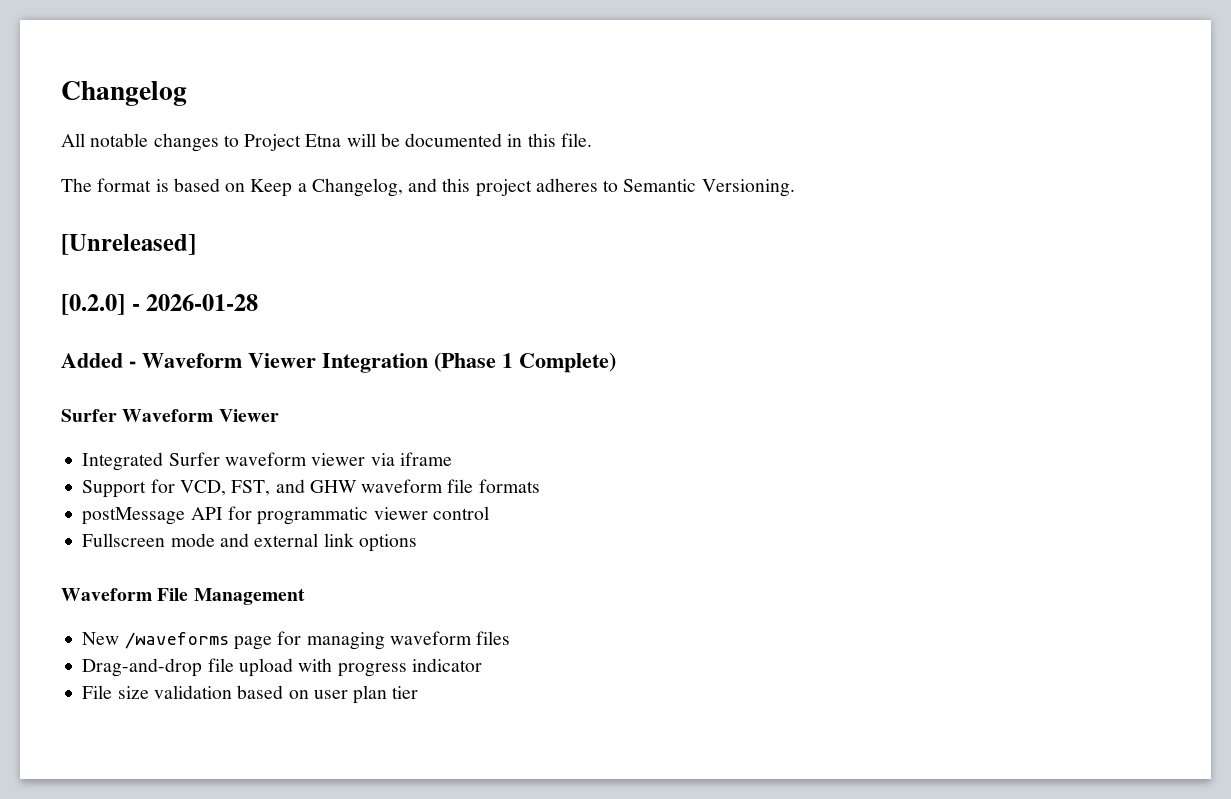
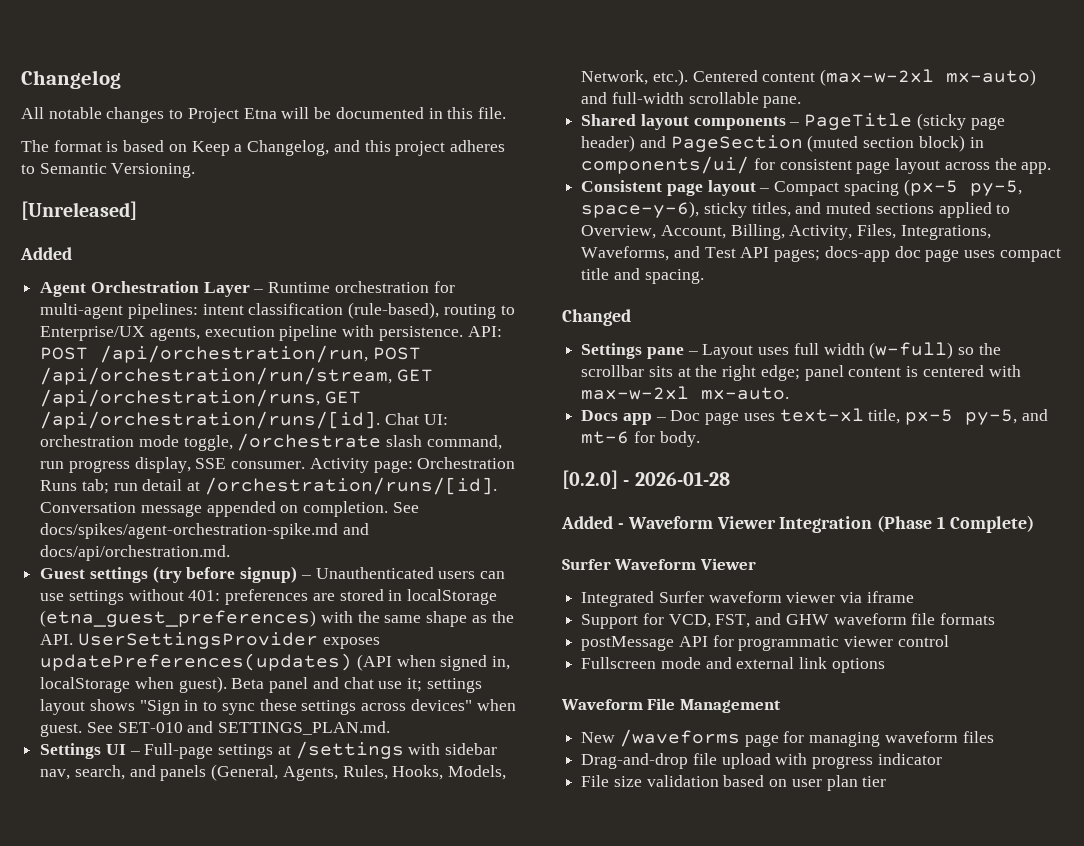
(196, 244) none -> [20,247,72,260] [40,281,455,297] [40,302,515,319] [40,325,502,341] [40,345,421,363] [40,367,433,385] [40,389,361,407] [40,411,448,429] [40,433,502,451] [40,457,516,473] [40,477,497,495] [40,501,419,517] [40,523,369,539] [40,545,231,561] [40,566,506,583] [40,589,498,605] [40,610,514,627] [40,632,380,649] [40,653,511,671] [40,676,482,693] [40,699,516,715] [40,721,391,737] [40,741,498,759] [40,764,507,781] [581,69,1037,86] [581,92,802,108] [581,113,1005,130] [581,135,984,152] [581,156,1052,174] [581,179,1022,196] [581,201,1011,218] [581,224,991,240] [581,246,1061,262] [581,268,704,284] [562,309,631,326] [581,342,1001,359] [581,365,1021,381] [581,386,790,400] [581,408,1048,425] [581,431,700,447] // Added // Agent Orchestration Layer – Runtime orchestration for multi-agent pipelines: intent classification (rule-based), routing to Enterprise/UX agents, execution pipeline with persistence. API: POST /api/orchestration/run, POST /api/orchestration/run/stream, GET /api/orchestration/runs, GET /api/orchestration/runs/[id]. Chat UI: orchestration mode toggle, /orchestrate slash command, run progress display, SSE consumer. Activity page: Orchestration Runs tab; run detail at /orchestration/runs/[id]. Conversation message appended on completion. See docs/spikes/agent-orchestration-spike.md and docs/api/orchestration.md. // Guest settings (try before signup) – Unauthenticated users can use settings without 401: preferences are stored in localStorage (etna_guest_preferences) with the same shape as the API. UserSettingsProvider exposes updatePreferences(updates) (API when signed in, localStorage when guest). Beta panel and chat use it; settings layout shows "Sign in to sync these settings across devices" when guest. See SET-010 and SETTINGS_PLAN.md. // Settings UI – Full-page settings at /settings with sidebar nav, search, and panels (General, Agents, Rules, Hooks, Models, Network, etc.). Centered content (max-w-2xl mx-auto) and full-width scrollable pane. // Shared layout components – PageTitle (sticky page header) and PageSection (muted section block) in components/ui/ for consistent page layout across the app. // Consistent page layout – Compact spacing (px-5 py-5, space-y-6), sticky titles, and muted sections applied to Overview, Account, Billing, Activity, Files, Integrations, Waveforms, and Test API pages; docs-app doc page uses compact title and spacing. // Changed // Settings pane – Layout uses full width (w-full) so the scrollbar sits at the right edge; panel content is centered with max-w-2xl mx-auto. // Docs app – Doc page uses text-xl title, px-5 py-5, and mt-6 for body.

